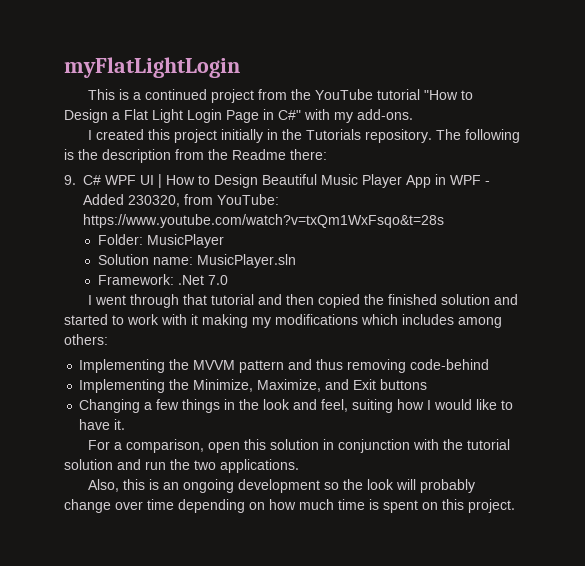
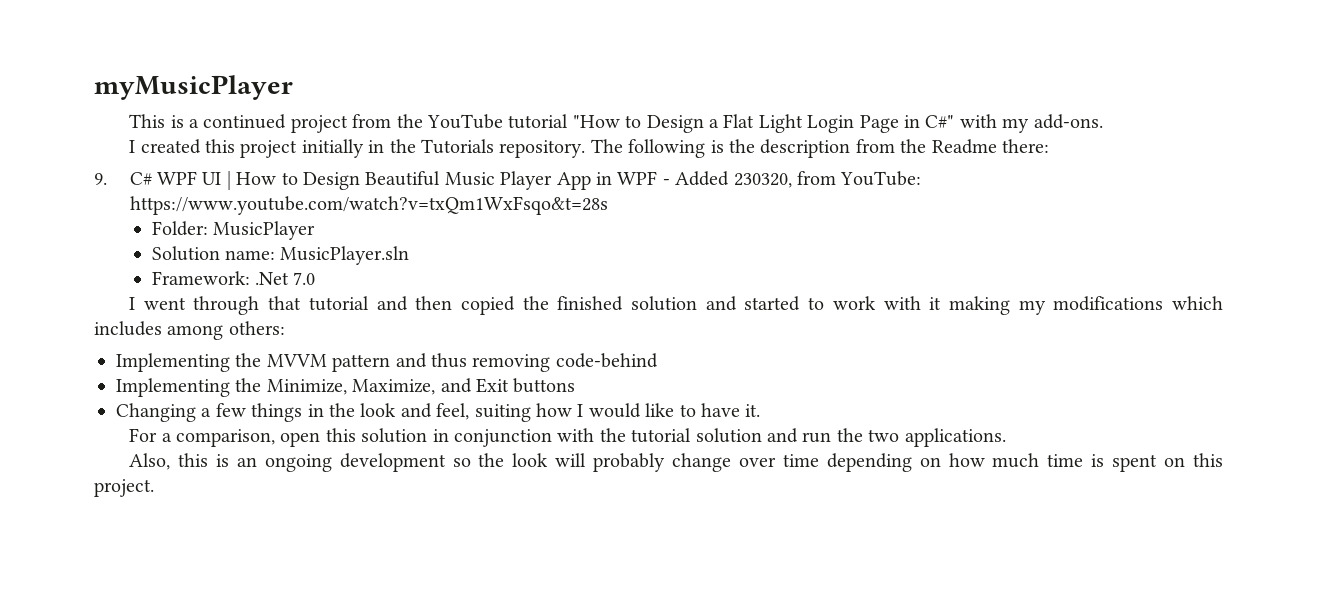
[64,57,240,78] myFlatLightLogin -> [94,75,293,100] myMusicPlayer

